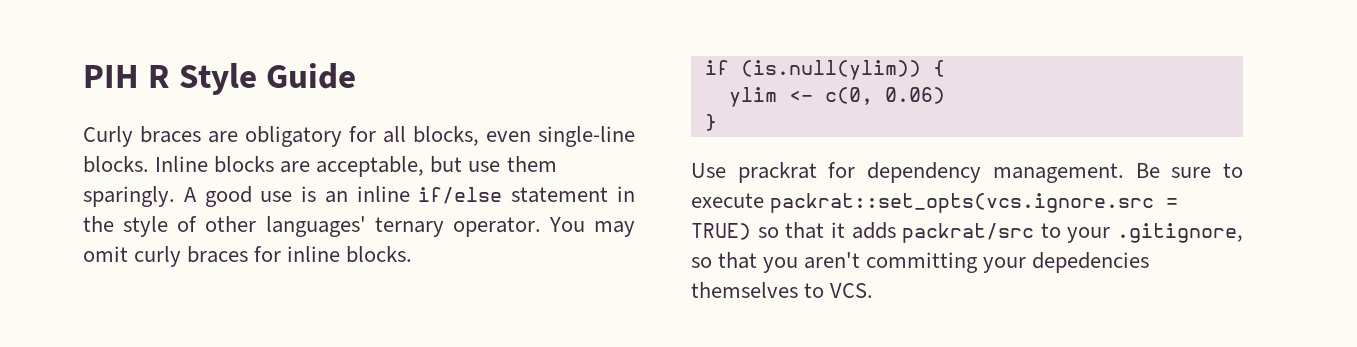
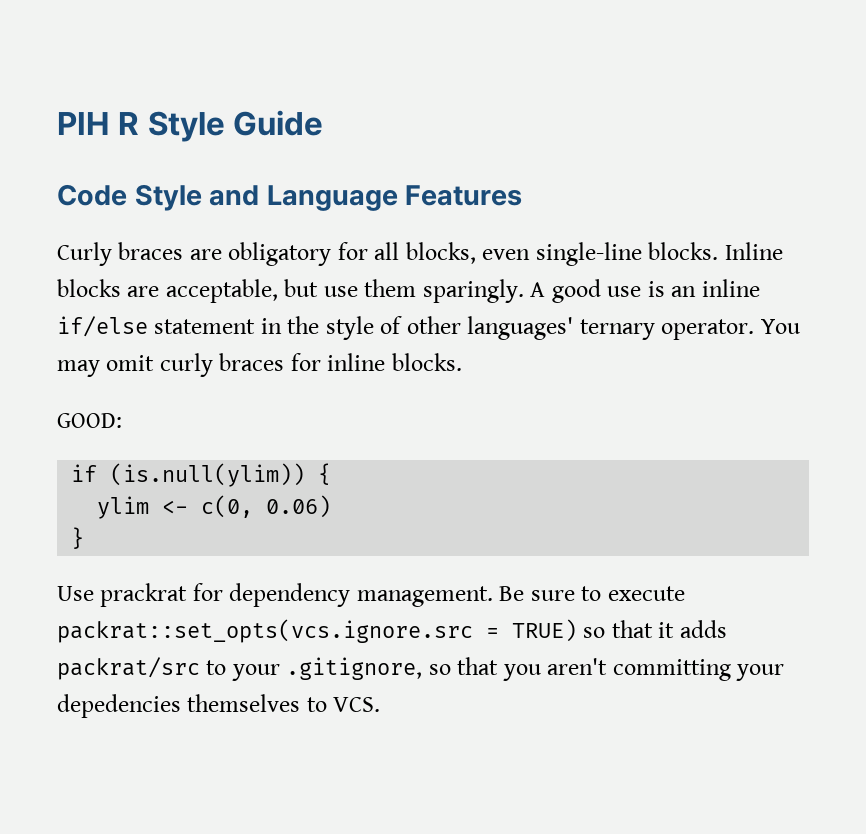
(357, 76) none -> [57,184,523,211] // Code Style and Language Features
(413, 254) none -> [57,413,122,428] // GOOD:

